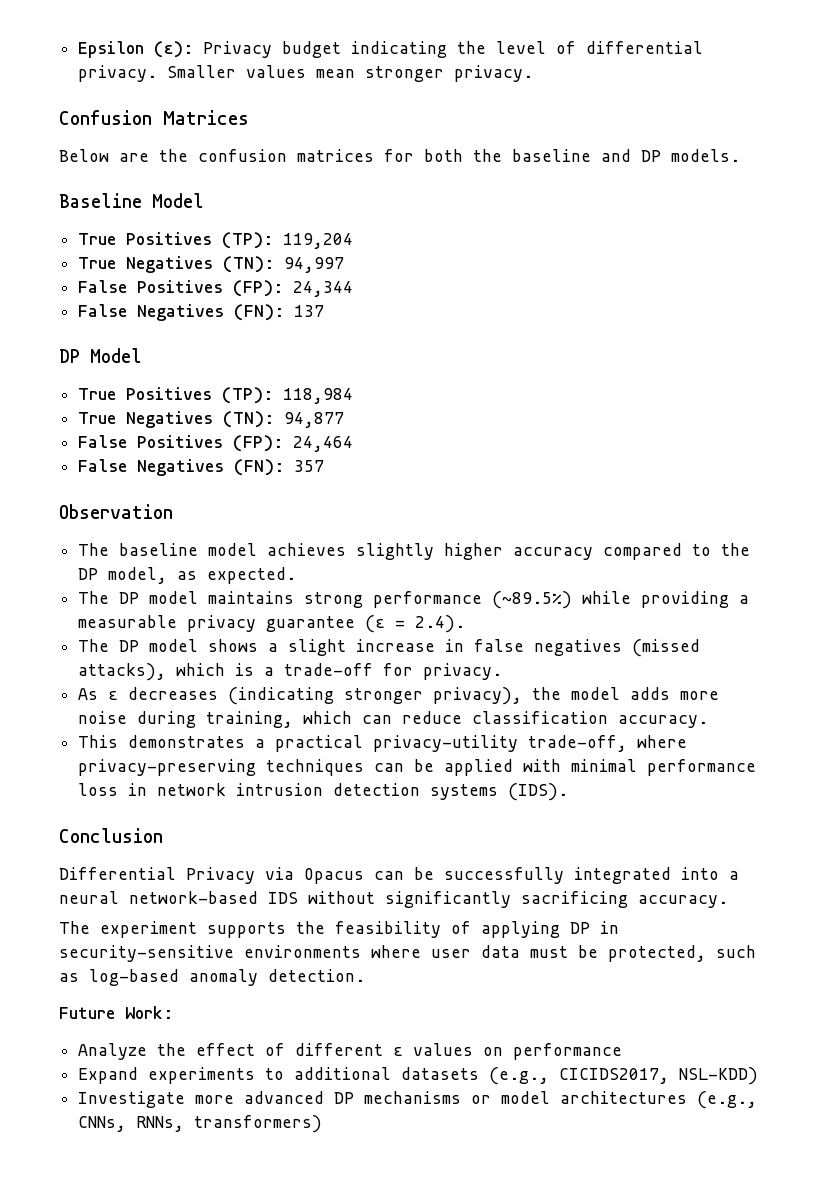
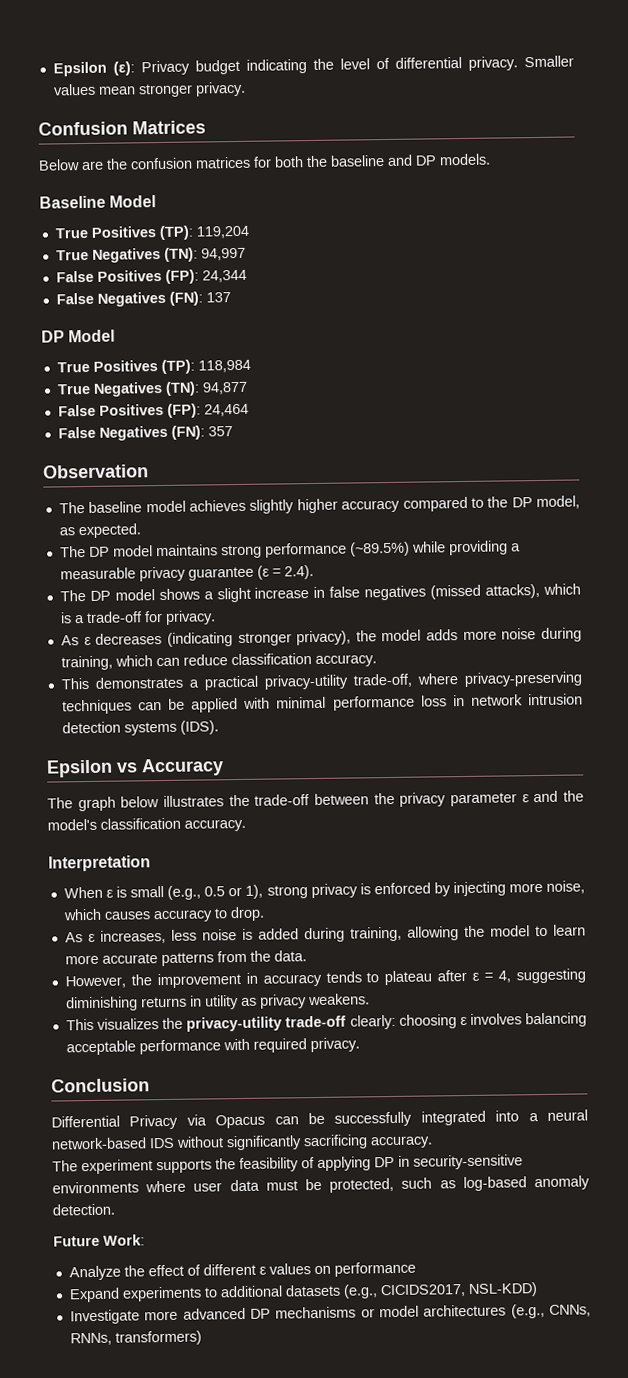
(569, 792) none -> [46,758,224,778] [47,790,585,812] [47,817,246,832] [48,855,151,872] [63,880,585,900] [62,906,265,923] [64,924,586,944] [64,950,307,967] [64,968,587,989] [65,993,370,1012] [65,1012,587,1032] [65,1037,360,1056] // Epsilon vs Accuracy // The graph below illustrates the trade-off between the privacy parameter ε and the model's classification accuracy. // Interpretation // When ε is small (e.g., 0.5 or 1), strong privacy is enforced by injecting more noise, which causes accuracy to drop. // As ε increases, less noise is added during training, allowing the model to learn more accurate patterns from the data. // However, the improvement in accuracy tends to plateau after ε = 4, suggesting diminishing returns in utility as privacy weakens. // This visualizes the privacy-utility trade-off clearly: choosing ε involves balancing acceptable performance with required privacy.

